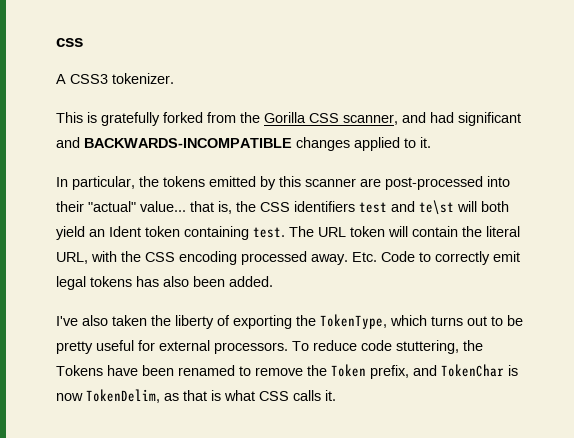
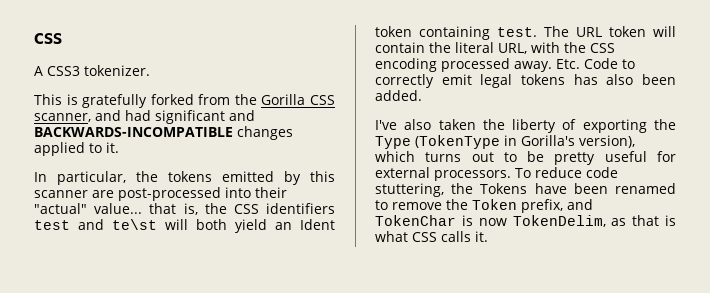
[320,314,387,329] TokenType, -> [375,135,635,149] Type (TokenType in Gorilla's version),

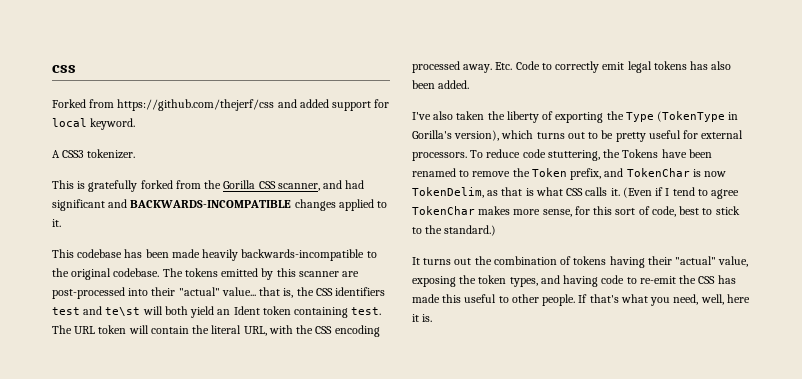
(62, 38) none -> [52,99,390,111] [52,118,136,130] // Forked from https://github.com/thejerf/css and added support for local keyword.
[34,171,158,185] In particular, the -> [52,249,377,261] [52,268,183,280] This codebase has been made heavily backwards-incompatible to the original codebase. The
(488, 236) none -> [622,187,740,199] [412,206,740,217] [412,225,497,236] [412,256,749,268] [412,275,736,287] [412,294,750,306] [412,314,433,322] (Even if I tend to agree TokenChar makes more sense, for this sort of code, best to stick to the standard.) // It turns out the combination of tokens having their "actual" value, exposing the token types, and having code to re-emit the CSS has made this useful to other people. If that's what you need, well, here it is.

